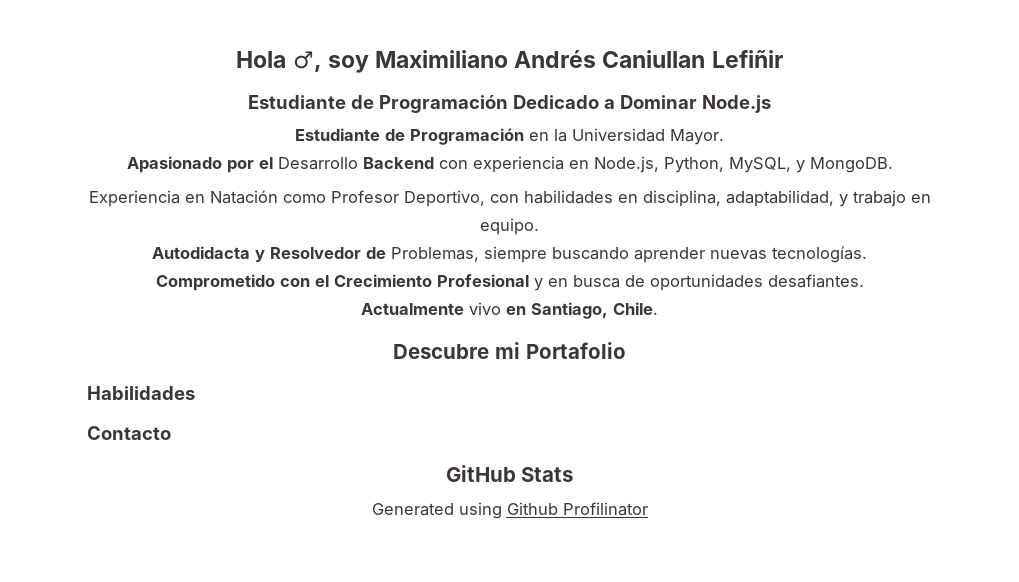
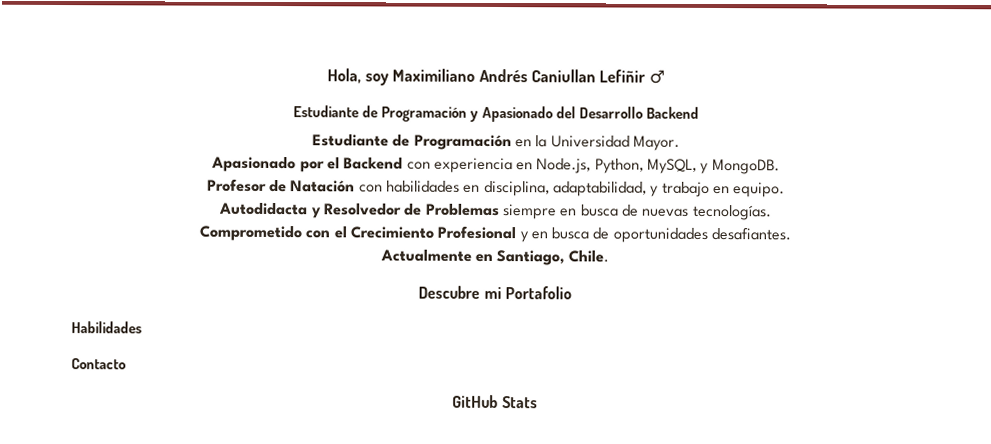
[236,51,322,72] Hola ♂, -> [327,68,362,84] Hola,
[248,95,771,113] // Estudiante de Programación Dedicado a Dominar Node.js -> [648,69,665,84] [293,105,699,123] ♂ // Estudiante de Programación y Apasionado del Desarrollo Backend
[277,157,358,170] Desarrollo -> (340, 163) none
[88,190,485,207] Experiencia en Natación como Profesor Deportivo, -> [206,178,356,193] Profesor de Natación
[391,246,705,263] Problemas, siempre buscando aprender -> [425,203,639,220] Problemas siempre en busca de
[469,302,501,315] vivo -> (472, 255) none
[371,502,648,519] // Generated using Github Profilinator -> (538, 402) none

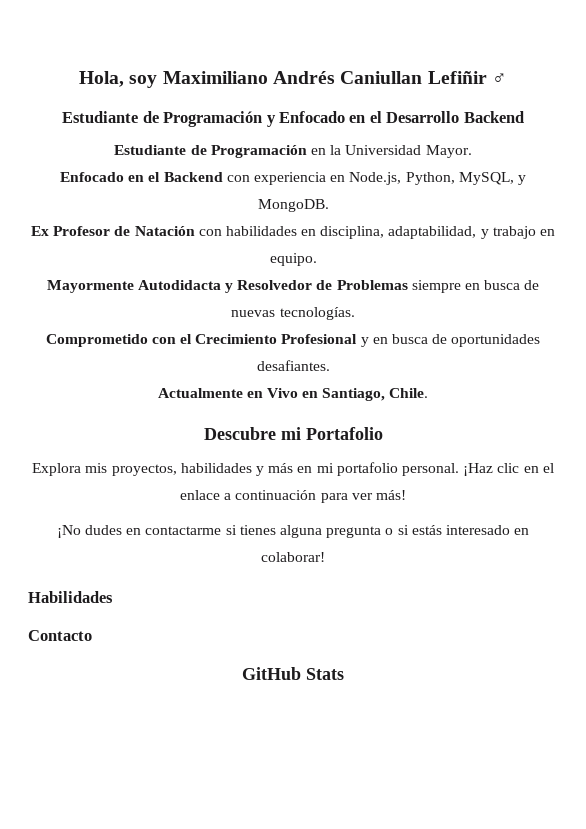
[481,105,576,123] Apasionado del -> [279,111,382,123] Enfocado en el
[211,156,325,173] Apasionado por -> [60,172,145,182] Enfocado en
(780, 166) none -> [30,226,49,236] Ex
(786, 190) none -> [46,280,134,293] Mayormente
(493, 257) none -> [266,388,319,398] Vivo en
(572, 293) none -> [32,462,554,476] [180,490,406,503] [56,525,530,538] [261,552,325,562] // Explora mis proyectos, habilidades y más en mi portafolio personal. ¡Haz clic en el enlace a continuación para ver más! // ¡No dudes en contactarme si tienes alguna pregunta o si estás interesado en colaborar!

